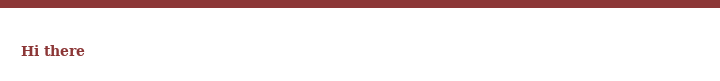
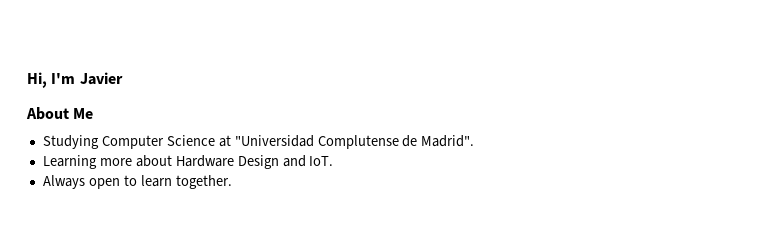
[21,45,85,56] Hi there -> [27,72,123,88] [26,107,94,120] [42,135,475,149] [42,155,334,169] [42,175,232,189] Hi, I'm Javier // About Me // Studying Computer Science at "Universidad Complutense de Madrid". // Learning more about Hardware Design and IoT. // Always open to learn together.

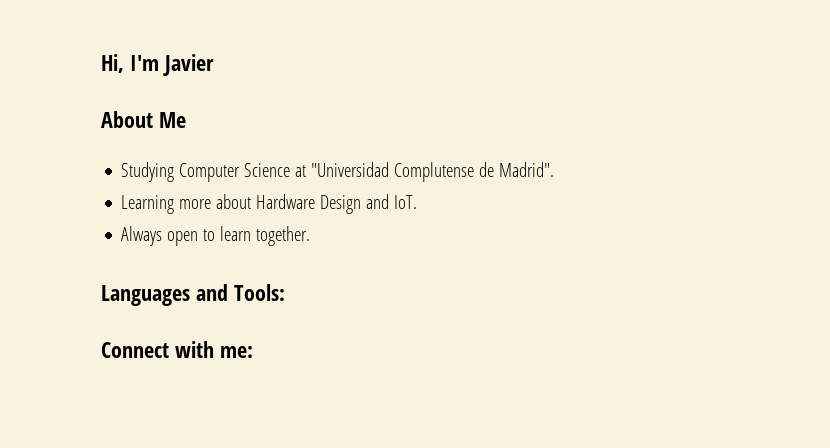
(232, 182) none -> [101,284,285,306] [101,341,253,358] // Languages and Tools: // Connect with me:

